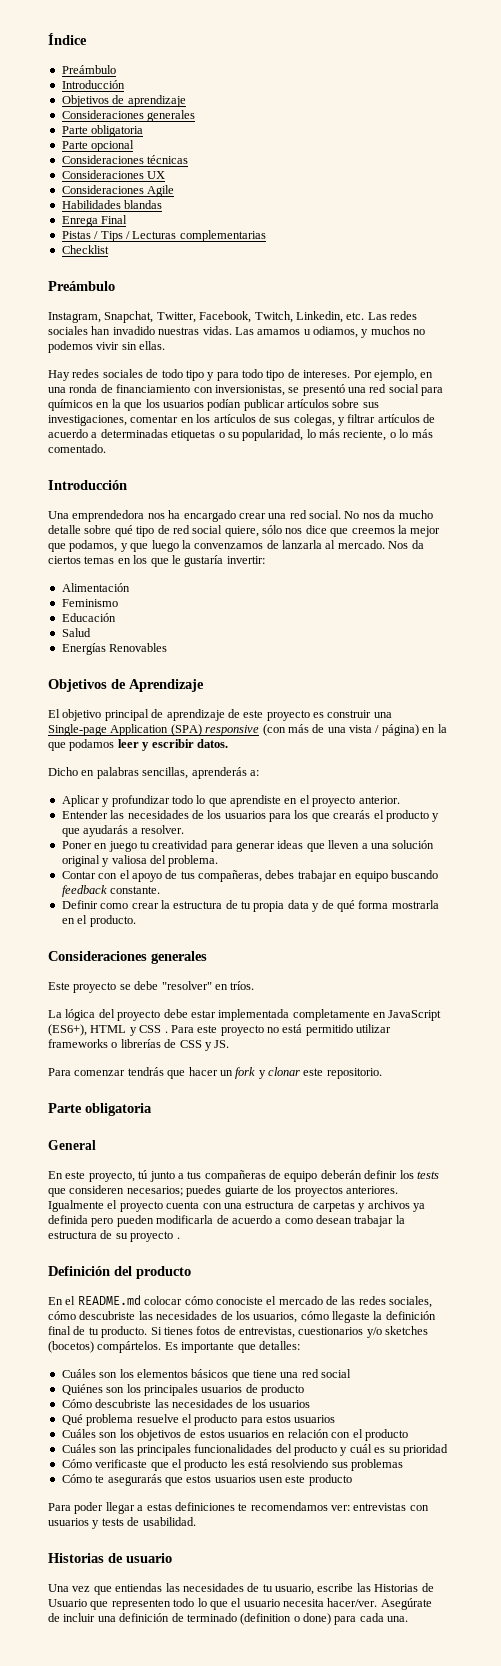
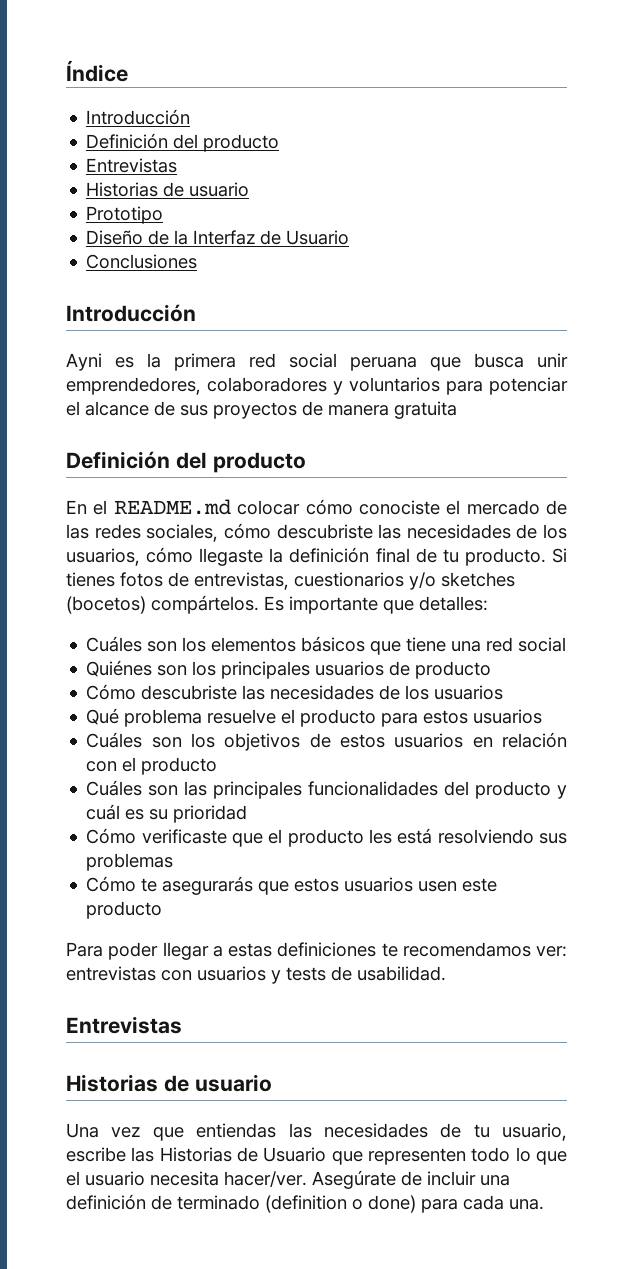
[61,65,116,74] [61,80,125,89] [61,95,186,107] [61,110,196,122] [61,125,144,137] [61,140,135,152] [61,155,189,164] [61,170,166,179] [61,185,175,197] [61,200,163,209] [61,215,128,227] [61,230,266,242] [61,245,109,254] [48,281,115,291] [48,311,417,323] [48,326,426,338] [48,341,166,353] [48,369,434,381] [48,384,444,396] [48,399,379,411] [48,414,436,426] [48,429,433,441] [48,444,106,453] [48,480,127,490] [48,510,433,522] [48,525,441,537] [48,540,424,552] [48,555,265,567] [61,583,130,592] [61,599,118,607] [61,613,116,622] [61,628,91,637] [61,643,168,655] [48,679,204,692] [48,709,392,721] [48,724,447,736] [48,739,228,751] [48,767,259,779] [61,795,400,807] [61,810,440,822] [61,825,184,837] [61,840,435,852] [61,855,219,867] [61,870,438,882] [61,885,161,897] [61,900,439,912] [61,915,136,927] [48,951,207,964] [48,981,255,993] [48,1009,442,1021] [48,1024,392,1036] [48,1039,230,1051] [48,1067,382,1079] [48,1103,152,1116] [48,1140,96,1150] [48,1170,439,1182] [48,1185,398,1197] [48,1200,426,1212] [48,1215,405,1227] [48,1230,180,1242] // Preámbulo // Introducción // Objetivos de aprendizaje // Consideraciones generales // Parte obligatoria // Parte opcional // Consideraciones técnicas // Consideraciones UX // Consideraciones Agile // Habilidades blandas // Enrega Final // Pistas / Tips / Lecturas complementarias // Checklist // Preámbulo // Instagram, Snapchat, Twitter, Facebook, Twitch, Linkedin, etc. Las redes sociales han invadido nuestras vidas. Las amamos u odiamos, y muchos no podemos vivir sin ellas. // Hay redes sociales de todo tipo y para todo tipo de intereses. Por ejemplo, en una ronda de financiamiento con inversionistas, se presentó una red social para químicos en la que los usuarios podían publicar artículos sobre sus investigaciones, comentar en los artículos de sus colegas, y filtrar artículos de acuerdo a determinadas etiquetas o su popularidad, lo más reciente, o lo más comentado. // Introducción // Una emprendedora nos ha encargado crear una red social. No nos da mucho detalle sobre qué tipo de red social quiere, sólo nos dice que creemos la mejor que podamos, y que luego la convenzamos de lanzarla al mercado. Nos da ciertos temas en los que le gustaría invertir: // Alimentación // Feminismo // Educación // Salud // Energías Renovables // Objetivos de Aprendizaje // El objetivo principal de aprendizaje de este proyecto es construir una Single-page Application (SPA) responsive (con más de una vista / página) en la que podamos leer y escribir datos. // Dicho en palabras sencillas, aprenderás a: // Aplicar y profundizar todo lo que aprendiste en el proyecto anterior. // Entender las necesidades de los usuarios para los que crearás el producto y que ayudarás a resolver. // Poner en juego tu creatividad para generar ideas que lleven a una solución original y valiosa del problema. // Contar con el apoyo de tus compañeras, debes trabajar en equipo buscando feedback constante. // Definir como crear la estructura de tu propia data y de qué forma mostrarla en el producto. // Consideraciones generales // Este proyecto se debe "resolver" en tríos. // La lógica del proyecto debe estar implementada completamente en JavaScript (ES6+), HTML y CSS . Para este proyecto no está permitido utilizar frameworks o librerías de CSS y JS. // Para comenzar tendrás que hacer un fork y clonar este repositorio. // Parte obligatoria // General // En este proyecto, tú junto a tus compañeras de equipo deberán definir los tests que consideren necesarios; puedes guiarte de los proyectos anteriores. Igualmente el proyecto cuenta con una estructura de carpetas y archivos ya definida pero pueden modificarla de acuerdo a como desean trabajar la estructura de su proyecto . -> [86,109,191,125] [86,133,280,152] [86,158,178,173] [86,182,250,197] [86,206,164,224] [86,230,350,245] [86,254,198,269] [66,304,196,322] [66,353,568,371] [66,377,568,395] [66,401,457,419] // Introducción // Definición del producto // Entrevistas // Historias de usuario // Prototipo // Diseño de la Interfaz de Usuario // Conclusiones // Introducción // Ayni es la primera red social peruana que busca unir emprendedores, colaboradores y voluntarios para potenciar el alcance de sus proyectos de manera gratuita
(196, 1521) none -> [66,1016,182,1034] // Entrevistas

